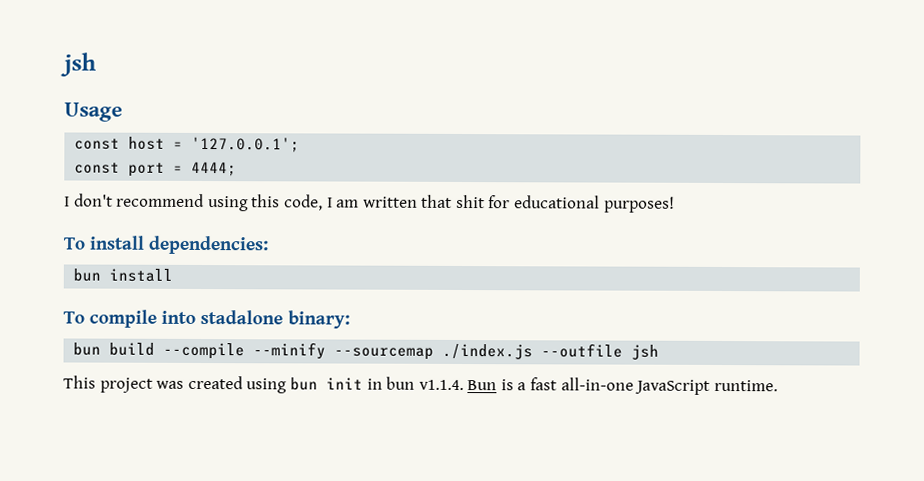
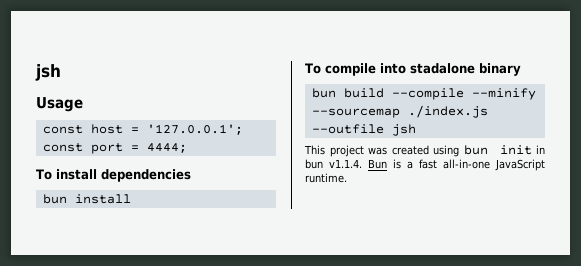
[64,193,675,213] // I don't recommend using this code, I am written that shit for educational purposes! -> (187, 148) none
[148,235,270,255] dependencies: -> [100,169,191,182] dependencies
[287,310,350,329] binary: -> [478,63,521,76] binary

